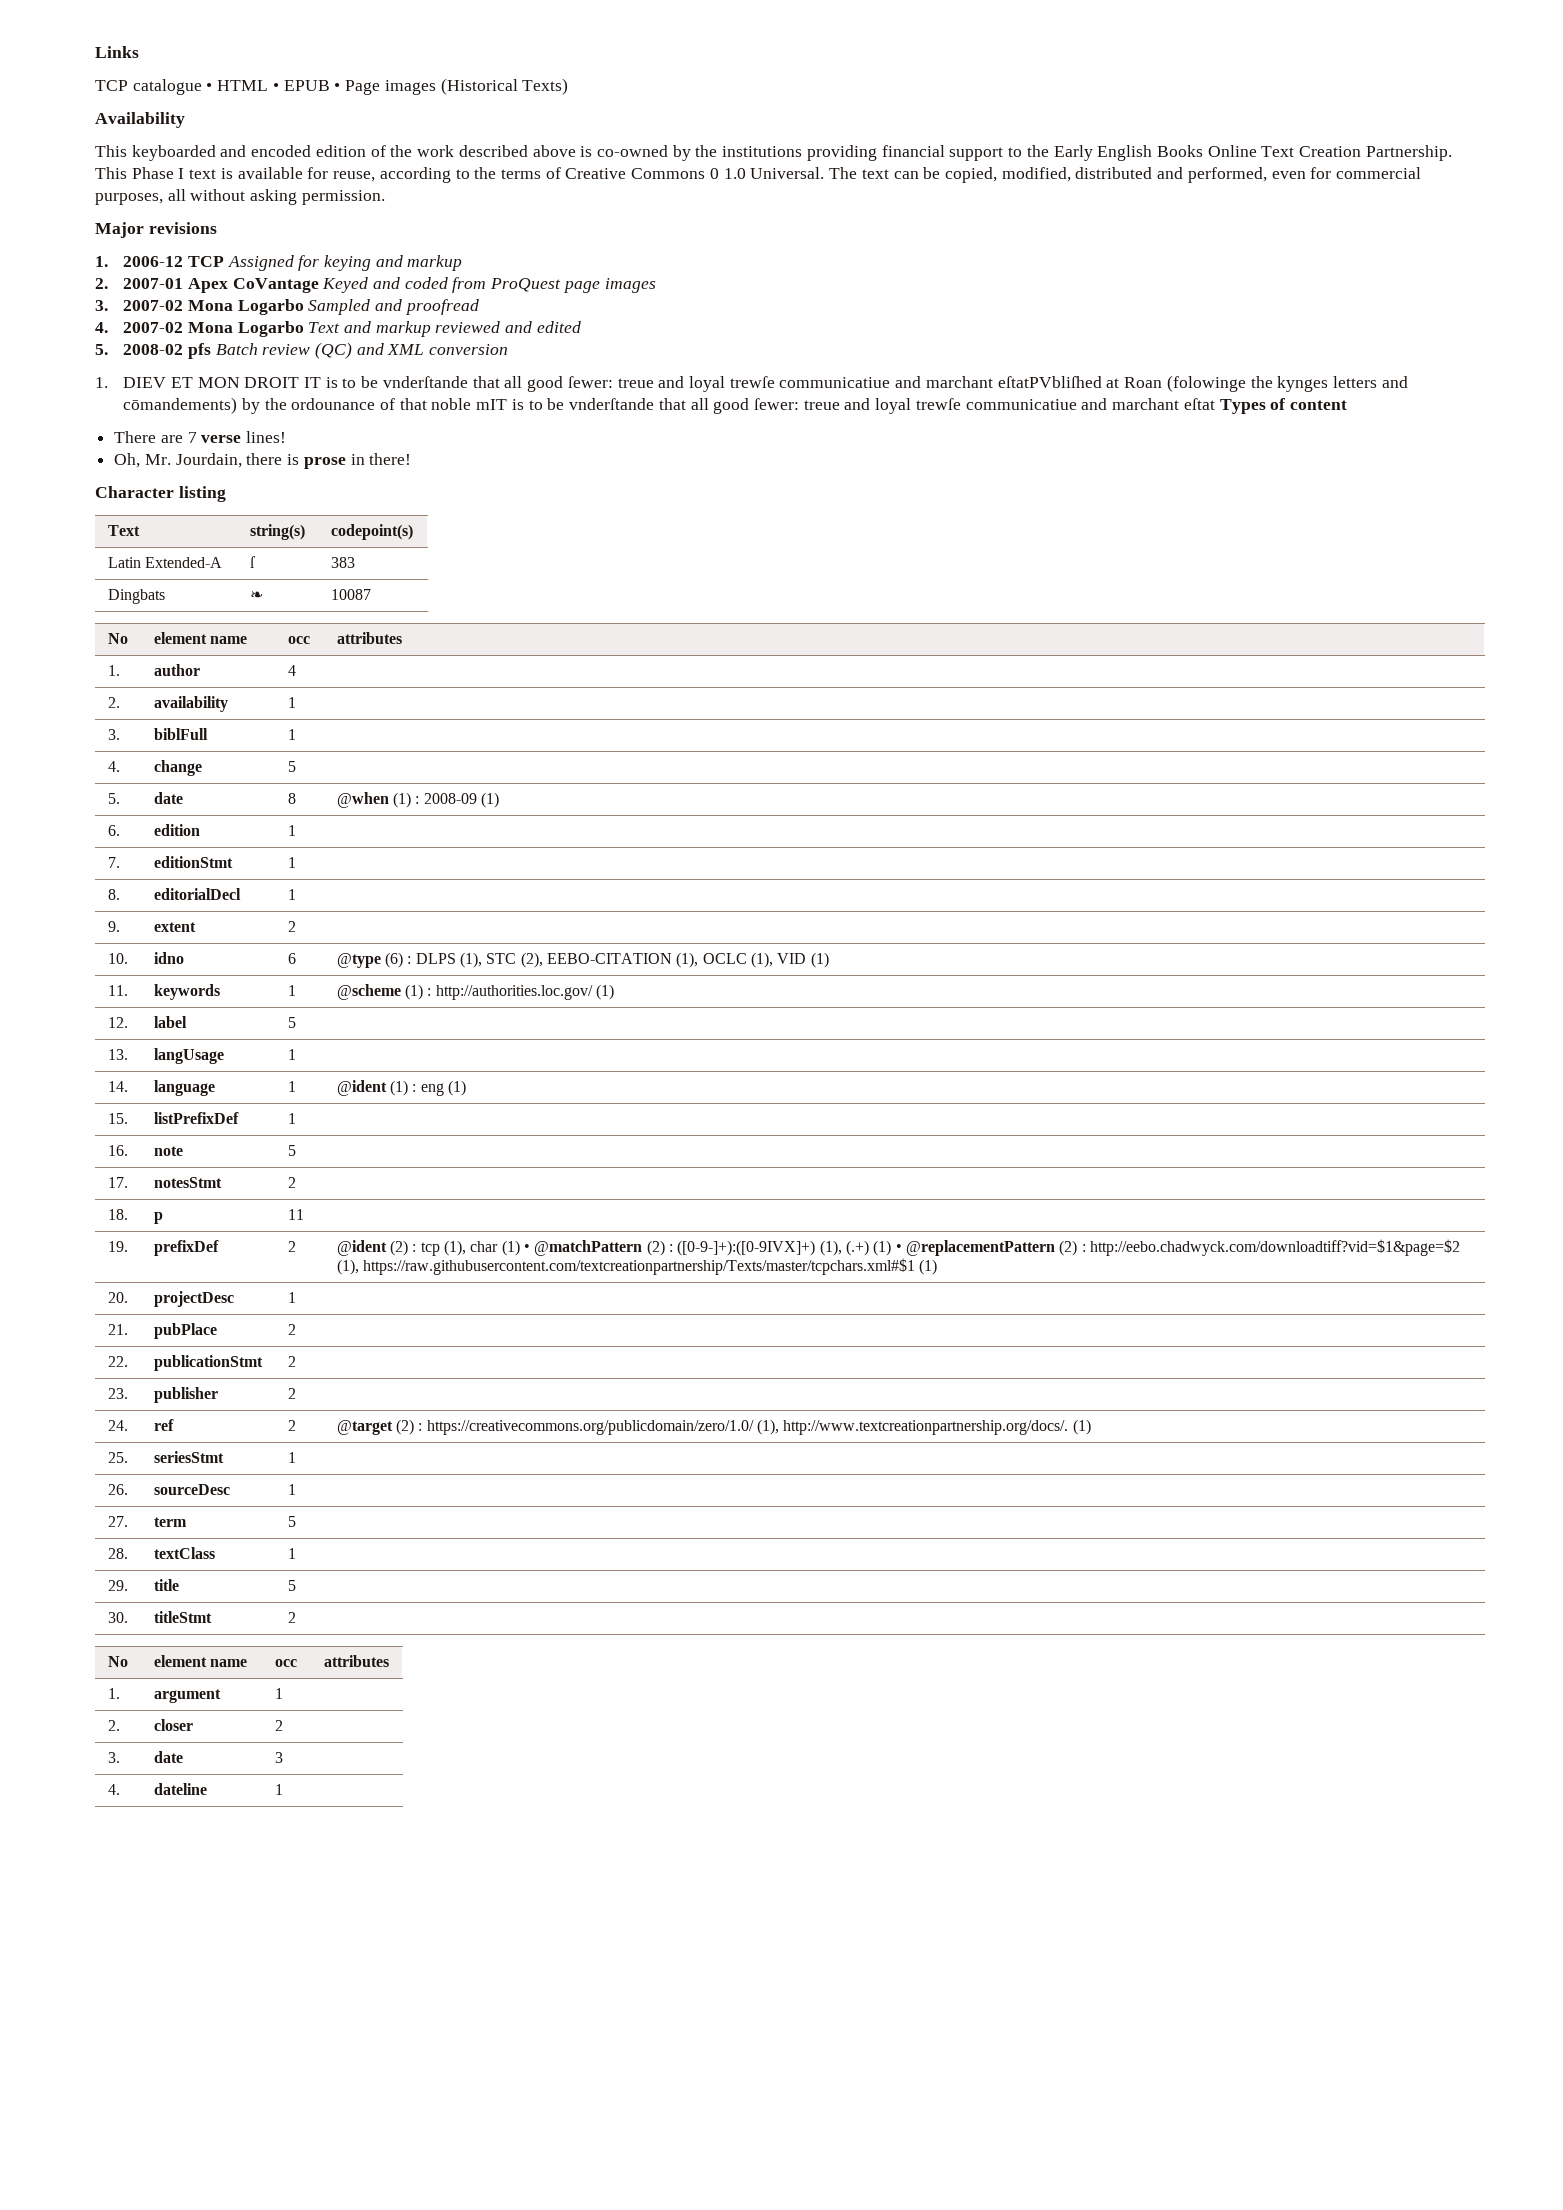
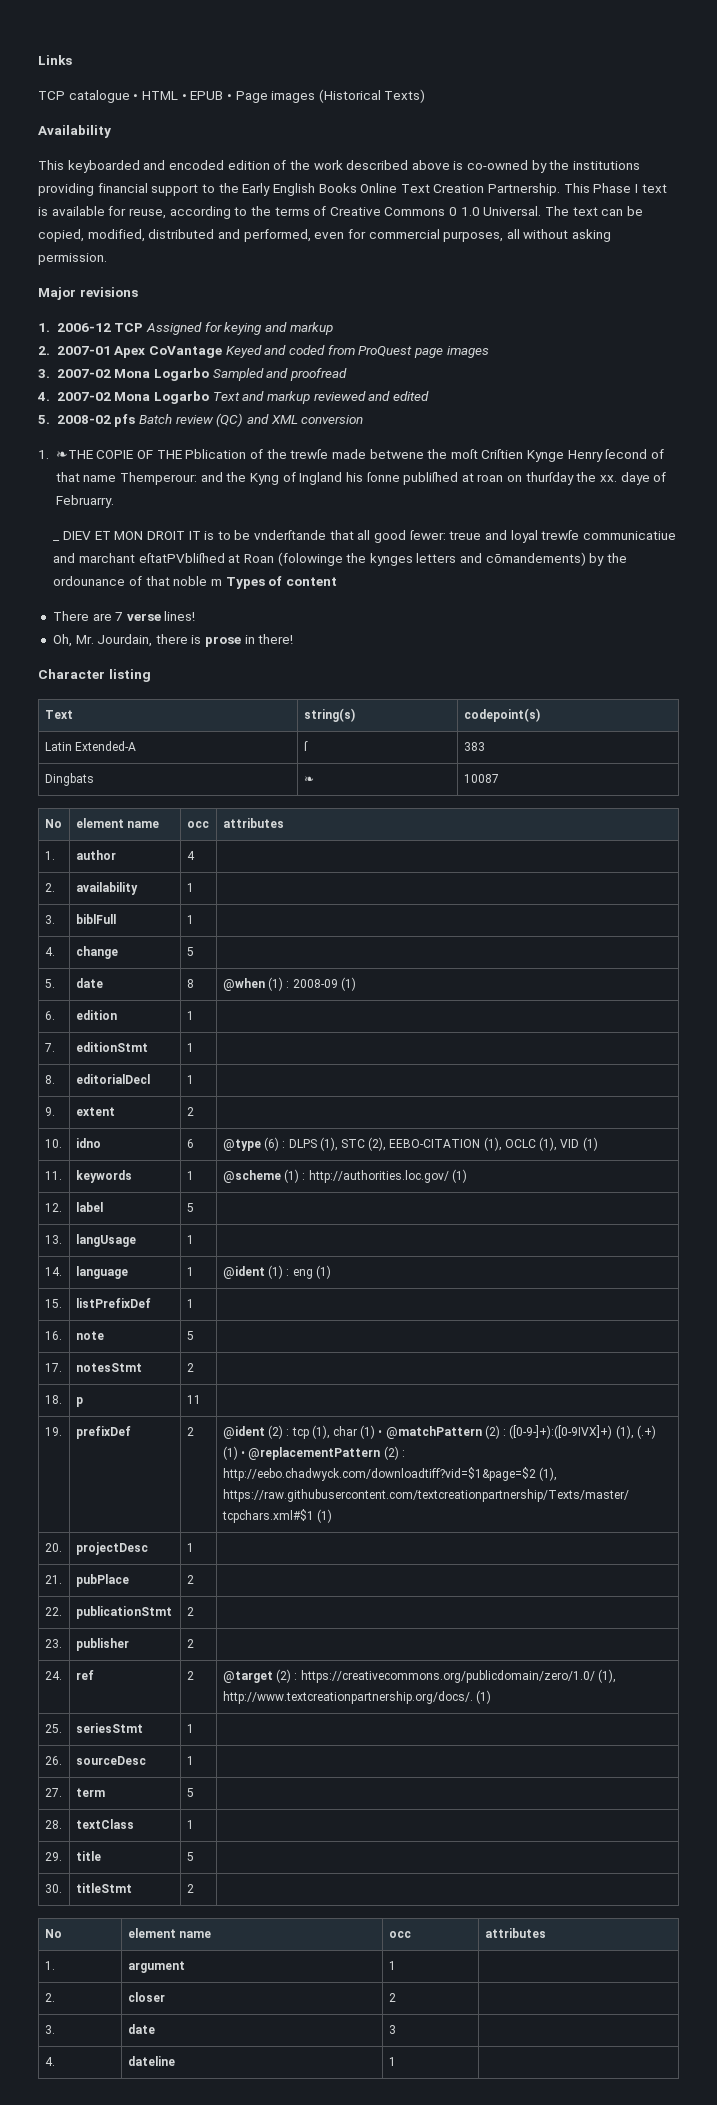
(108, 382) none -> [55,449,665,462] [55,472,667,485] [55,495,114,508] [53,540,61,541] ❧THE COPIE OF THE Pblication of the trewſe made betwene the moſt Criſtien Kynge Henry ſecond of that name Themperour: and the Kyng of Ingland his ſonne publiſhed at roan on thurſday the xx. daye of Februarry. // _
[476,398,1215,414] mIT is to be vnderſtande that all good ſewer: treue and loyal trewſe communicatiue and marchant eſtat -> [210,579,222,586] m

